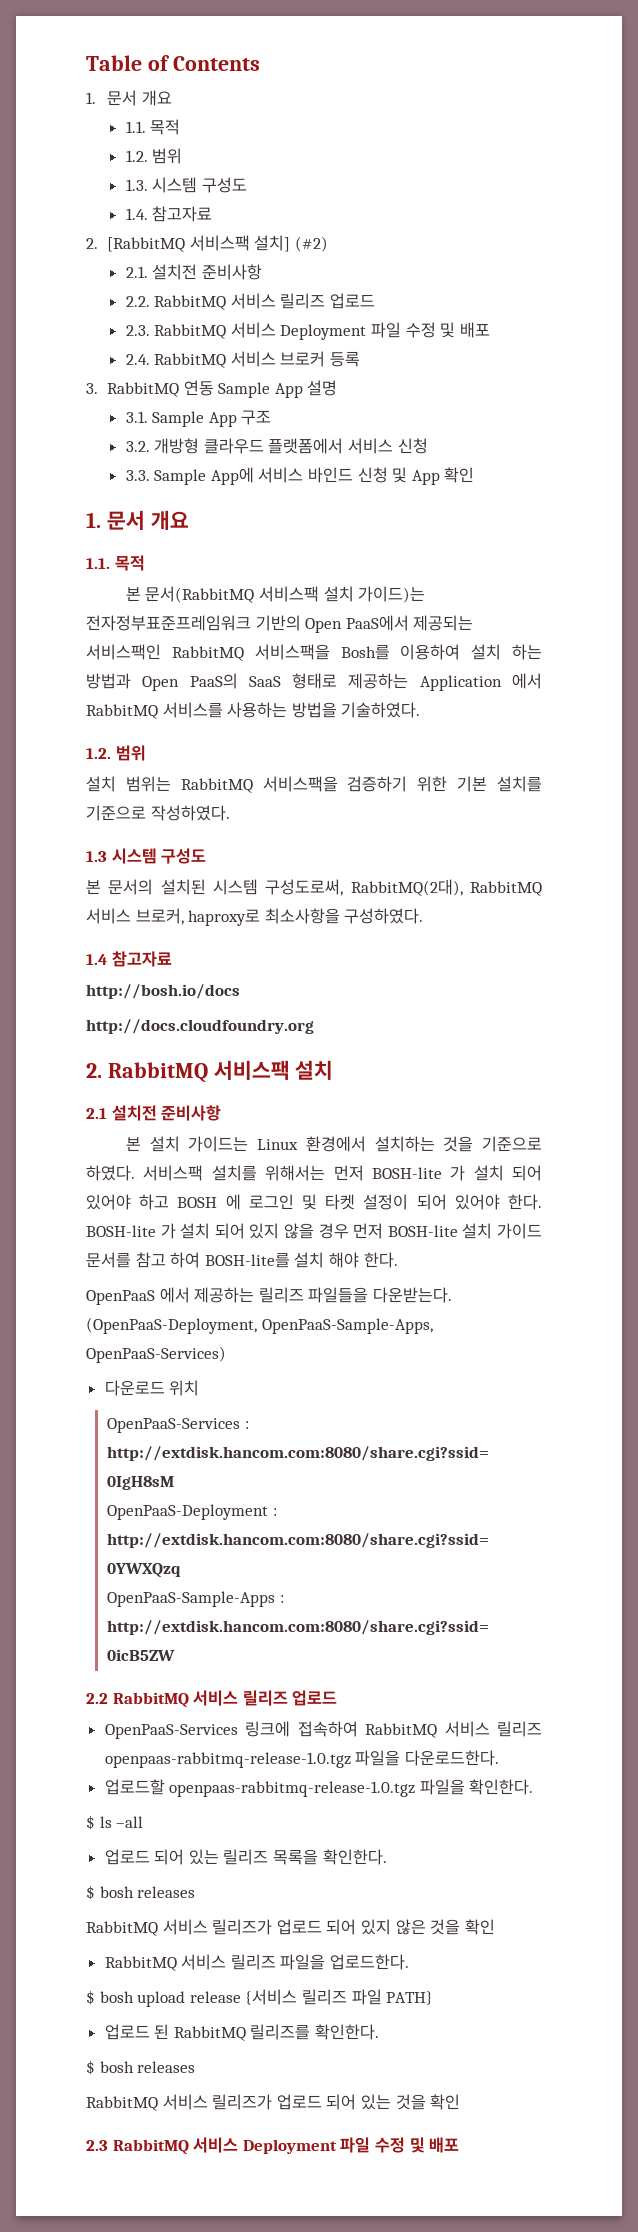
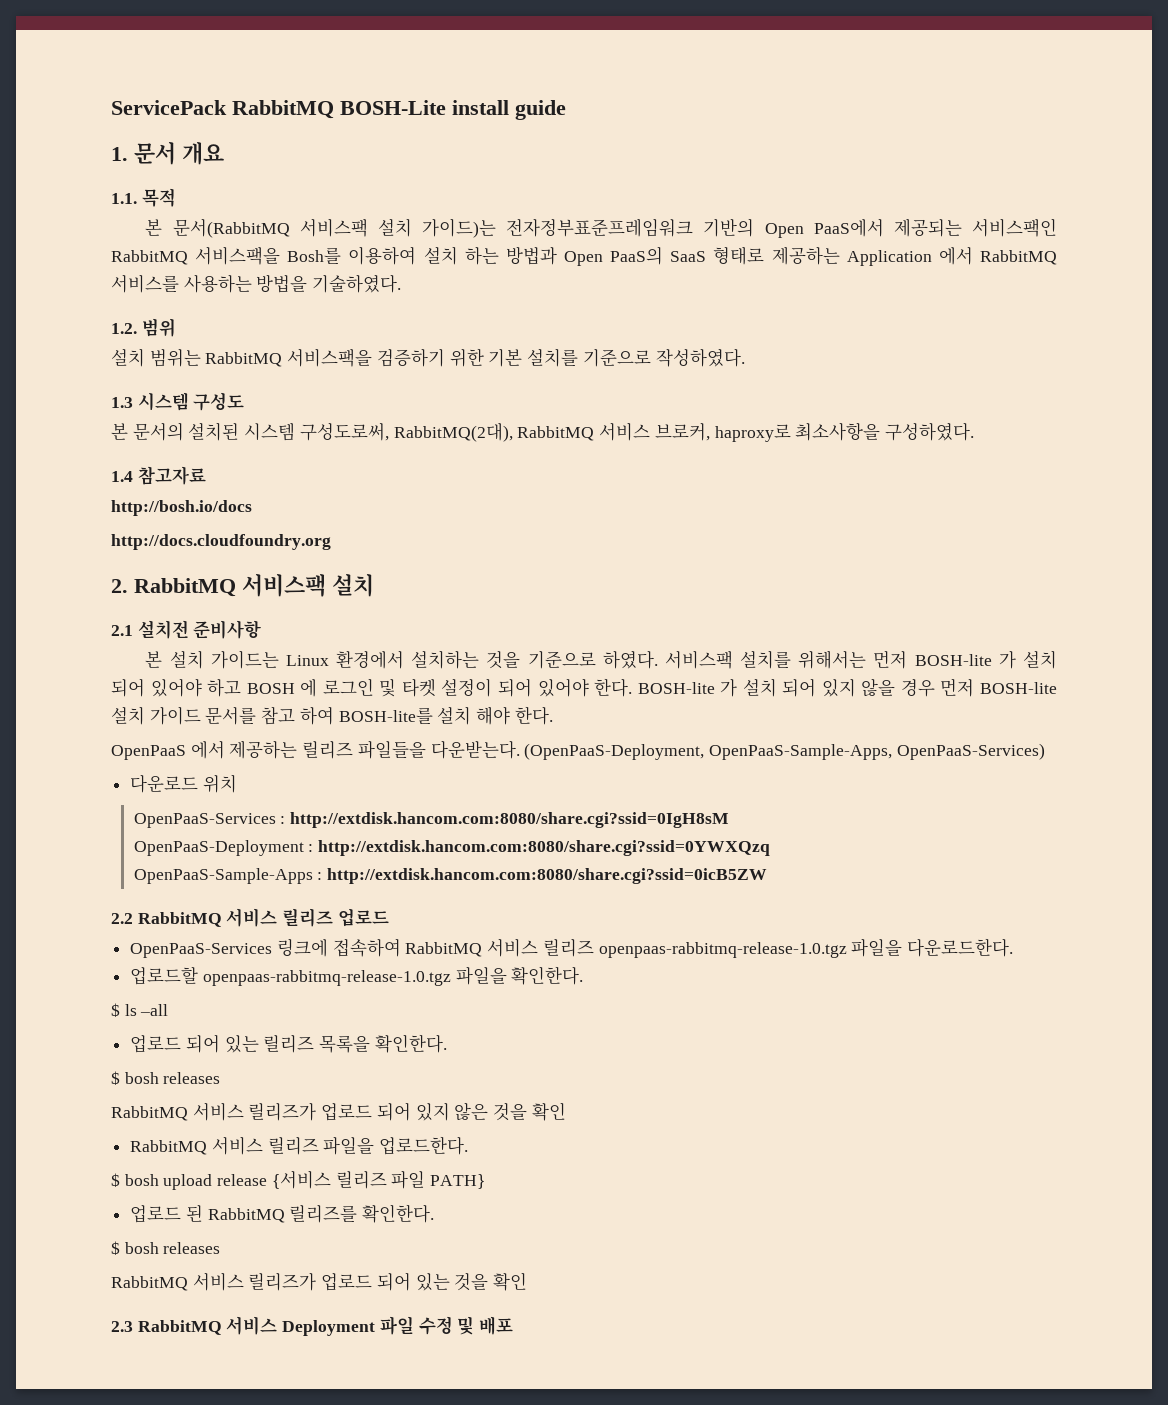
[86,55,260,71] [86,90,172,106] [125,119,181,135] [125,148,183,164] [125,177,247,193] [125,206,213,222] [86,235,328,252] [125,264,262,280] [125,293,376,310] [125,322,490,340] [125,351,361,368] [86,380,338,398] [125,410,272,427] [125,438,428,454] [125,467,475,485] Table of Contents // 1. 문서 개요 // 1.1. 목적 // 1.2. 범위 // 1.3. 시스템 구성도 // 1.4. 참고자료 // 2. [RabbitMQ 서비스팩 설치] (#2) // 2.1. 설치전 준비사항 // 2.2. RabbitMQ 서비스 릴리즈 업로드 // 2.3. RabbitMQ 서비스 Deployment 파일 수정 및 배포 // 2.4. RabbitMQ 서비스 브로커 등록 // 3. RabbitMQ 연동 Sample App 설명 // 3.1. Sample App 구조 // 3.2. 개방형 클라우드 플랫폼에서 서비스 신청 // 3.3. Sample App에 서비스 바인드 신청 및 App 확인 -> [111,100,566,120] ServicePack RabbitMQ BOSH-Lite install guide

